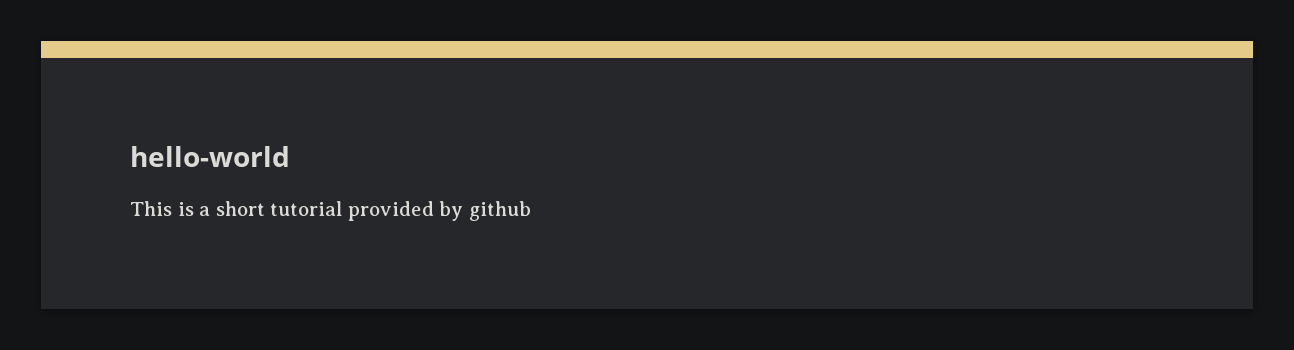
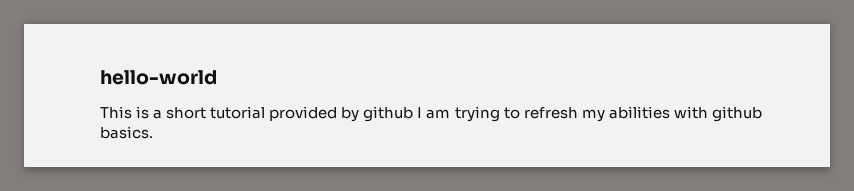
(531, 211) none -> [417,106,762,122] [100,126,153,139] I am trying to refresh my abilities with github basics.

